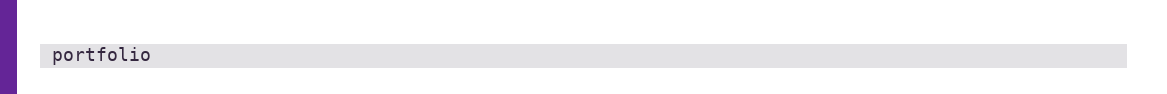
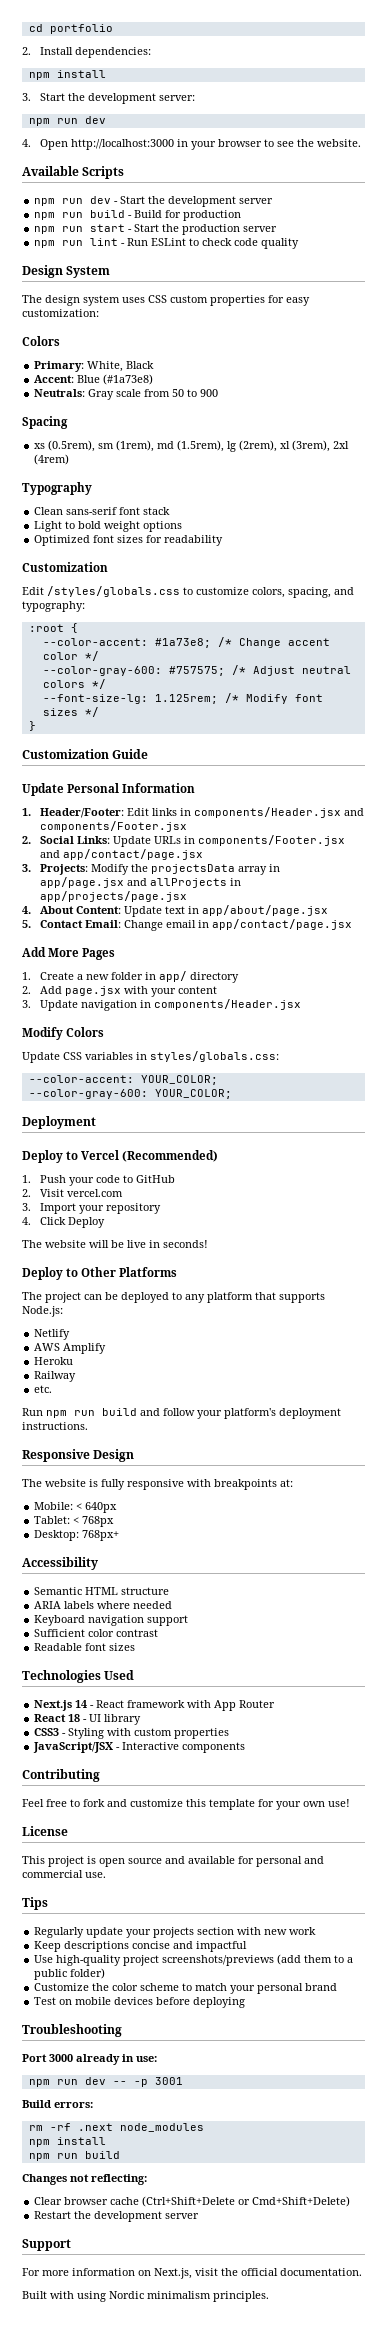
(52, 56) none -> [28,24,43,32] cd
(151, 56) none -> [22,47,152,58] [28,70,106,80] [22,93,196,104] [28,116,106,126] [22,139,362,150] [22,166,125,179] [34,196,274,207] [34,210,242,221] [34,224,278,235] [34,238,300,249] [22,265,111,278] [22,295,310,306] [22,309,99,317] [22,336,60,346] [34,361,155,372] [34,374,154,385] [34,389,219,400] [22,416,68,429] [34,440,350,452] [34,454,70,465] [22,482,92,495] [34,507,171,515] [34,521,183,532] [34,535,224,546] [22,562,108,572] [22,586,354,598] [22,601,85,612] [28,623,78,633] [42,637,330,648] [42,651,99,661] [42,665,351,676] [42,679,106,689] [42,693,323,704] [42,707,99,717] [28,721,36,731] [22,749,149,759] [22,783,196,796] [22,807,365,818] [40,821,188,832] [22,835,346,847] [40,849,204,860] [22,864,281,875] [40,877,242,888] [40,891,188,902] [22,905,329,917] [22,919,353,931] [22,947,116,960] [22,971,240,983] [22,986,218,997] [22,999,302,1011] [22,1027,105,1040] [22,1051,279,1063] [28,1075,218,1085] [28,1089,232,1099] [22,1116,96,1129] [22,1150,219,1163] [22,1175,176,1186] [22,1189,124,1197] [22,1203,162,1214] [22,1217,106,1228] [22,1240,208,1248] [22,1267,178,1280] [22,1292,325,1303] [22,1306,63,1317] [34,1329,71,1340] [34,1343,107,1354] [34,1357,74,1365] [34,1371,77,1382] [34,1385,53,1393] [22,1408,341,1419] [22,1422,88,1430] [22,1449,135,1462] [22,1479,293,1490] [34,1502,118,1513] [34,1516,115,1527] [34,1530,120,1541] [22,1557,98,1570] [34,1587,170,1595] [34,1601,173,1609] [34,1615,189,1626] [34,1629,159,1637] [34,1643,136,1651] [22,1670,135,1683] [34,1700,276,1711] [34,1714,142,1725] [34,1728,230,1739] [33,1742,246,1753] [22,1769,100,1782] [22,1799,350,1810] [22,1826,68,1836] [22,1856,324,1867] [22,1870,106,1878] [22,1897,48,1910] [34,1927,317,1938] [34,1941,248,1952] [34,1954,354,1966] [34,1968,106,1980] [34,1983,338,1994] [34,1997,246,2008] [22,2024,122,2037] [22,2054,157,2065] [28,2077,183,2087] [22,2100,93,2108] [28,2123,204,2132] [28,2137,106,2147] [28,2151,120,2161] [22,2174,147,2185] [34,2196,351,2207] [34,2211,200,2222] [22,2239,71,2251] [22,2268,362,2279] [22,2291,269,2302] // 2. Install dependencies: // npm install // 3. Start the development server: // npm run dev // 4. Open http://localhost:3000 in your browser to see the website. // Available Scripts // npm run dev - Start the development server // npm run build - Build for production // npm run start - Start the production server // npm run lint - Run ESLint to check code quality // Design System // The design system uses CSS custom properties for easy customization: // Colors // Primary: White, Black // Accent: Blue (#1a73e8) // Neutrals: Gray scale from 50 to 900 // Spacing // xs (0.5rem), sm (1rem), md (1.5rem), lg (2rem), xl (3rem), 2xl (4rem) // Typography // Clean sans-serif font stack // Light to bold weight options // Optimized font sizes for readability // Customization // Edit /styles/globals.css to customize colors, spacing, and typography: // :root { // --color-accent: #1a73e8; /* Change accent color */ // --color-gray-600: #757575; /* Adjust neutral colors */ // --font-size-lg: 1.125rem; /* Modify font sizes */ // } // Customization Guide // Update Personal Information // 1. Header/Footer: Edit links in components/Header.jsx and components/Footer.jsx // 2. Social Links: Update URLs in components/Footer.jsx and app/contact/page.jsx // 3. Projects: Modify the projectsData array in app/page.jsx and allProjects in app/projects/page.jsx // 4. About Content: Update text in app/about/page.jsx // 5. Contact Email: Change email in app/contact/page.jsx // Add More Pages // 1. Create a new folder in app/ directory // 2. Add page.jsx with your content // 3. Update navigation in components/Header.jsx // Modify Colors // Update CSS variables in styles/globals.css: // --color-accent: YOUR_COLOR; // --color-gray-600: YOUR_COLOR; // Deployment // Deploy to Vercel (Recommended) // 1. Push your code to GitHub // 2. Visit vercel.com // 3. Import your repository // 4. Click Deploy // The website will be live in seconds! // Deploy to Other Platforms // The project can be deployed to any platform that supports Node.js: // Netlify // AWS Amplify // Heroku // Railway // etc. // Run npm run build and follow your platform's deployment instructions. // Responsive Design // The website is fully responsive with breakpoints at: // Mobile: < 640px // Tablet: < 768px // Desktop: 768px+ // Accessibility // Semantic HTML structure // ARIA labels where needed // Keyboard navigation support // Sufficient color contrast // Readable font sizes // Technologies Used // Next.js 14 - React framework with App Router // React 18 - UI library // CSS3 - Styling with custom properties // JavaScript/JSX - Interactive components // Contributing // Feel free to fork and customize this template for your own use! // License // This project is open source and available for personal and commercial use. // Tips // Regularly update your projects section with new work // Keep descriptions concise and impactful // Use high-quality project screenshots/previews (add them to a public folder) // Customize the color scheme to match your personal brand // Test on mobile devices before deploying // Troubleshooting // Port 3000 already in use: // npm run dev -- -p 3001 // Build errors: // rm -rf .next node_modules // npm install // npm run build // Changes not reflecting: // Clear browser cache (Ctrl+Shift+Delete or Cmd+Shift+Delete) // Restart the development server // Support // For more information on Next.js, visit the official documentation. // Built with using Nordic minimalism principles.

